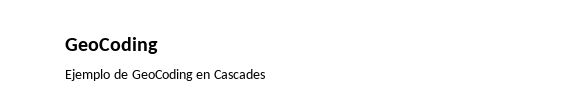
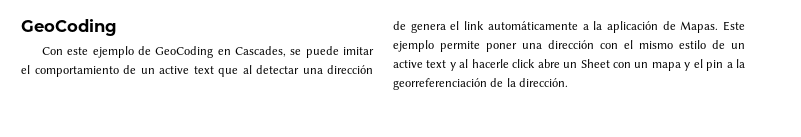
[65,69,266,81] Ejemplo de GeoCoding en Cascades -> [41,46,375,58] [21,65,373,77] [393,21,745,33] [393,40,745,52] [393,59,745,71] [393,78,569,90] Con este ejemplo de GeoCoding en Cascades, se puede imitar el comportamiento de un active text que al detectar una dirección de genera el link automáticamente a la aplicación de Mapas. Este ejemplo permite poner una dirección con el mismo estilo de un active text y al hacerle click abre un Sheet con un mapa y el pin a la georreferenciación de la dirección.

